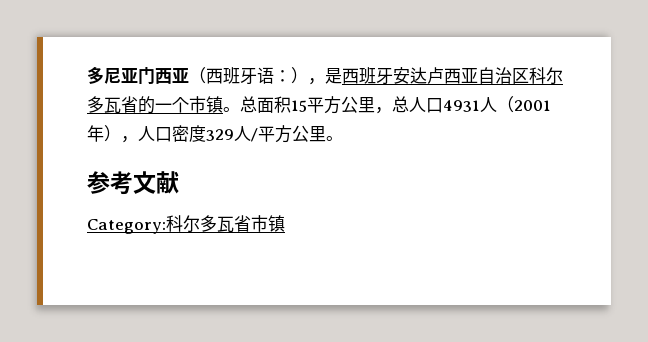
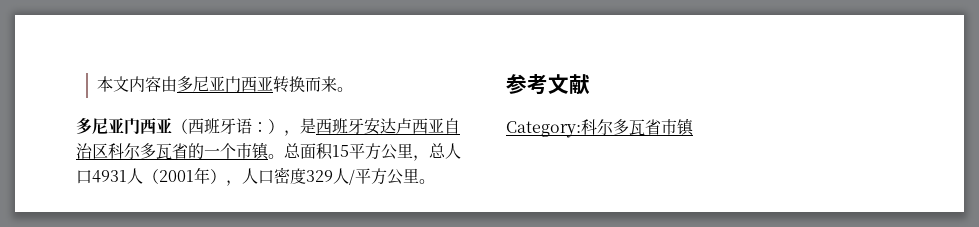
(87, 75) none -> [97,76,354,93] 本文内容由多尼亚门西亚转换而来。 //

